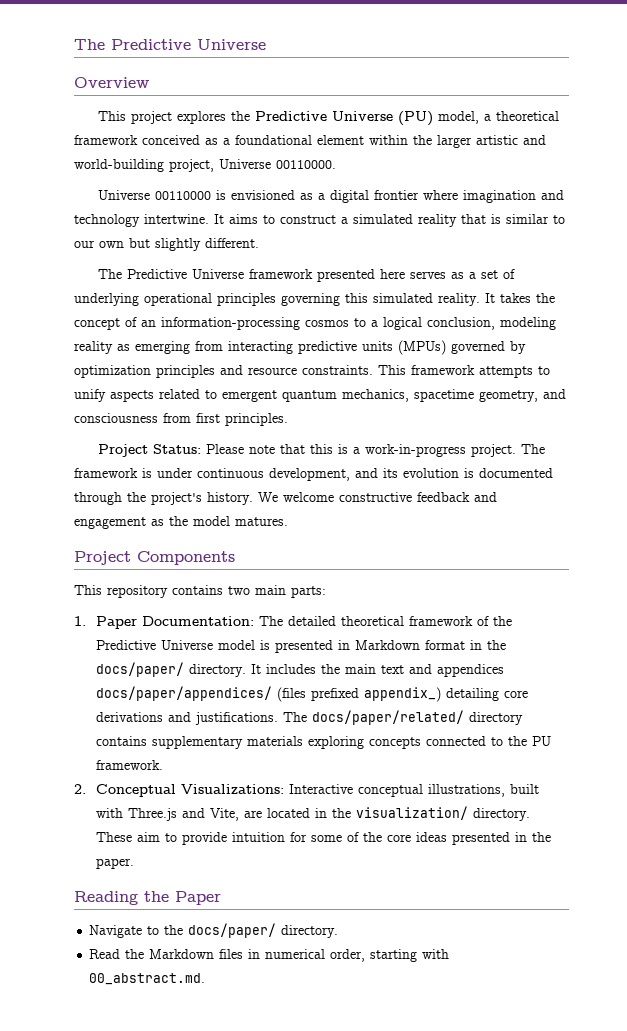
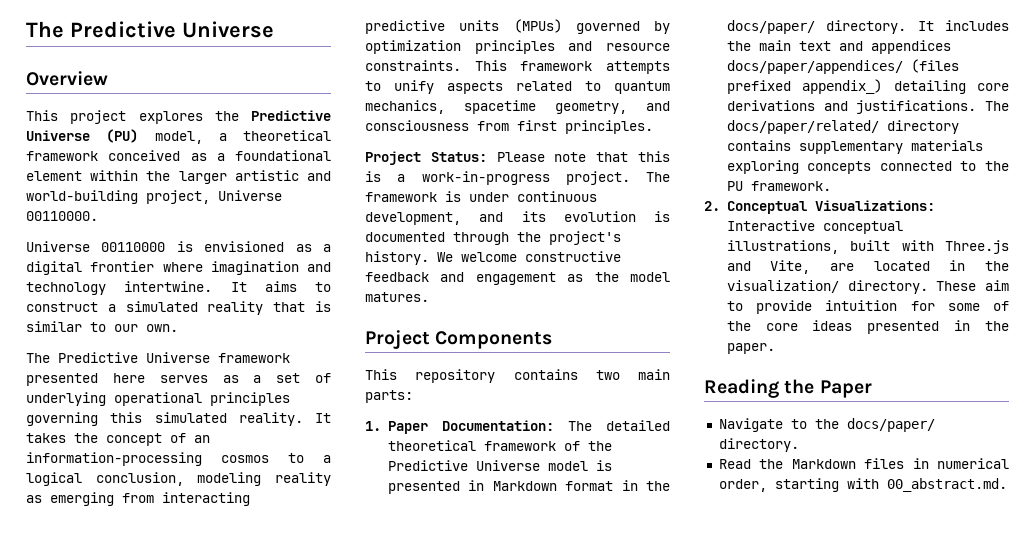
[99,238,259,251] own but slightly different. -> [146,324,178,332] own.
[222,390,277,402] emergent -> (601, 86) none

